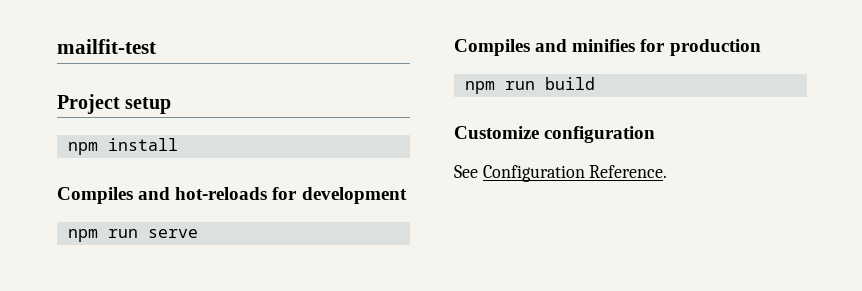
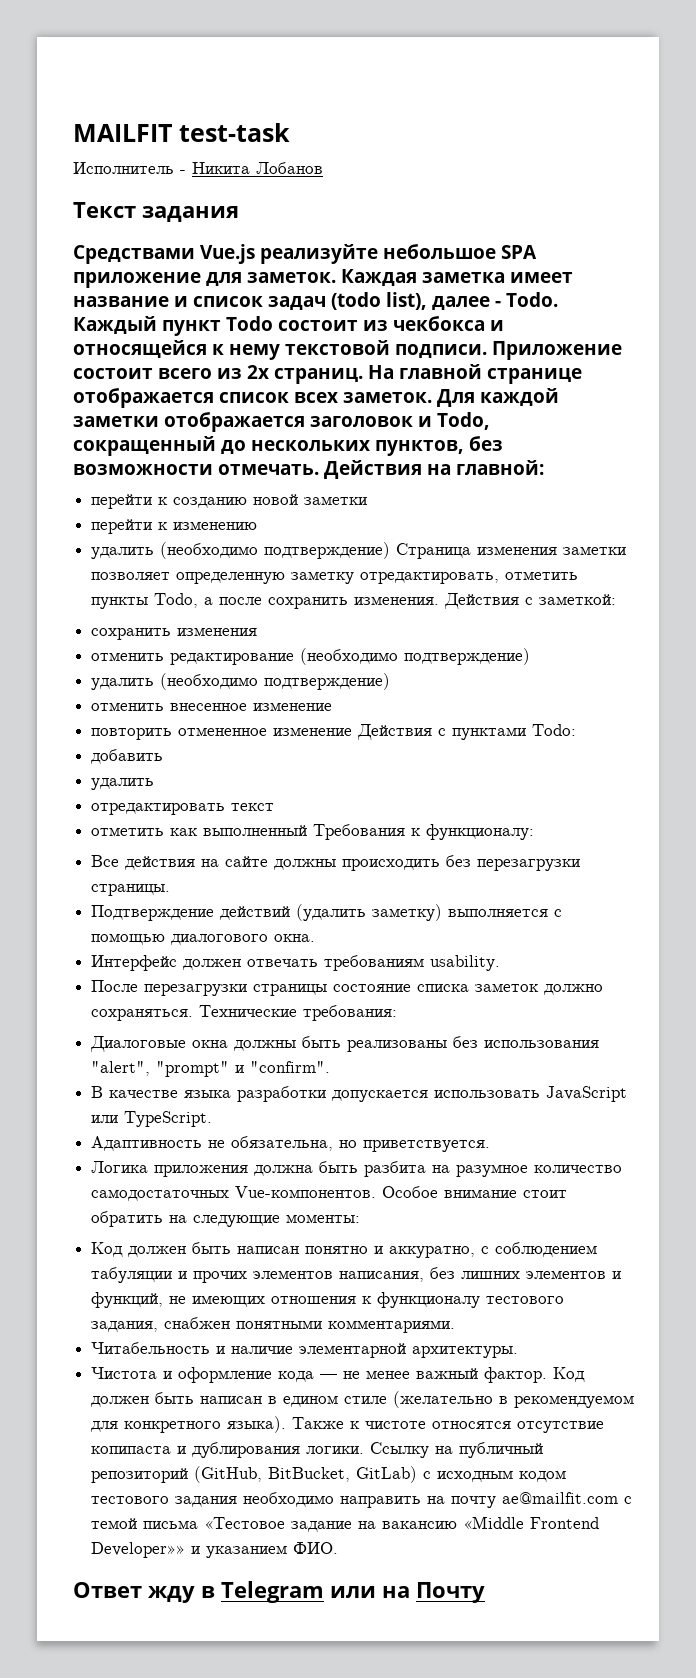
[57,39,156,54] [57,94,172,114] [67,138,178,155] [57,187,407,204] [67,229,198,242] [454,39,761,56] [464,77,595,94] [454,126,656,143] [454,165,668,182] mailfit-test // Project setup // npm install // Compiles and hot-reloads for development // npm run serve // Compiles and minifies for production // npm run build // Customize configuration // See Configuration Reference. -> [73,123,290,142] [73,162,323,174] [73,202,239,222] [73,244,537,264] [73,269,573,288] [73,292,558,310] [73,316,504,336] [73,340,622,360] [73,364,582,384] [73,388,559,408] [73,412,490,432] [73,436,503,456] [73,460,544,479] [91,494,368,509] [91,519,258,534] [91,542,627,559] [91,571,579,584] [91,593,617,609] [91,627,258,640] [91,648,531,665] [91,673,391,690] [91,702,333,711] [91,724,577,740] [91,749,164,764] [91,778,155,790] [91,803,275,815] [91,824,535,840] [91,855,581,871] [91,884,171,896] [91,904,563,921] [91,933,316,945] [91,955,501,971] [91,980,604,996] [91,1005,398,1021] [90,1036,600,1052] [91,1061,331,1077] [91,1086,628,1102] [91,1111,213,1127] [91,1136,491,1152] [91,1161,623,1177] [91,1186,568,1201] [91,1211,361,1227] [91,1242,598,1258] [91,1267,622,1283] [91,1292,565,1308] [91,1317,456,1333] [91,1342,519,1358] [91,1367,586,1383] [91,1391,635,1408] [91,1416,605,1433] [91,1442,544,1458] [91,1466,567,1483] [91,1492,633,1508] [91,1516,600,1532] [91,1542,339,1558] [73,1581,485,1603] MAILFIT test-task // Исполнитель - Никита Лобанов // Текст задания // Средствами Vue.js реализуйте небольшое SPA приложение для заметок. Каждая заметка имеет название и список задач (todo list), далее - Todo. Каждый пункт Todo состоит из чекбокса и относящейся к нему текстовой подписи. Приложение состоит всего из 2х страниц. На главной странице отображается список всех заметок. Для каждой заметки отображается заголовок и Todo, сокращенный до нескольких пунктов, без возможности отмечать. Действия на главной: // перейти к созданию новой заметки // перейти к изменению // удалить (необходимо подтверждение) Страница изменения заметки позволяет определенную заметку отредактировать, отметить пункты Todo, а после сохранить изменения. Действия с заметкой: // сохранить изменения // отменить редактирование (необходимо подтверждение) // удалить (необходимо подтверждение) // отменить внесенное изменение // повторить отмененное изменение Действия с пунктами Todo: // добавить // удалить // отредактировать текст // отметить как выполненный Требования к функционалу: // Все действия на сайте должны происходить без перезагрузки страницы. // Подтверждение действий (удалить заметку) выполняется с помощью диалогового окна. // Интерфейс должен отвечать требованиям usability. // После перезагрузки страницы состояние списка заметок должно сохраняться. Технические требования: // Диалоговые окна должны быть реализованы без использования "alert", "prompt" и "confirm". // В качестве языка разработки допускается использовать JavaScript или TypeScript. // Адаптивность не обязательна, но приветствуется. // Логика приложения должна быть разбита на разумное количество самодостаточных Vue-компонентов. Особое внимание стоит обратить на следующие моменты: // Код должен быть написан понятно и аккуратно, с соблюдением табуляции и прочих элементов написания, без лишних элементов и функций, не имеющих отношения к функционалу тестового задания, снабжен понятными комментариями. // Читабельность и наличие элементарной архитектуры. // Чистота и оформление кода — не менее важный фактор. Код должен быть написан в едином стиле (желательно в рекомендуемом для конкретного языка). Также к чистоте относятся отсутствие копипаста и дублирования логики. Ссылку на публичный репозиторий (GitHub, BitBucket, GitLab) с исходным кодом тестового задания необходимо направить на почту ae@mailfit.com с темой письма «Тестовое задание на вакансию «Middle Frontend Developer»» и указанием ФИО. // Ответ жду в Telegram или на Почту

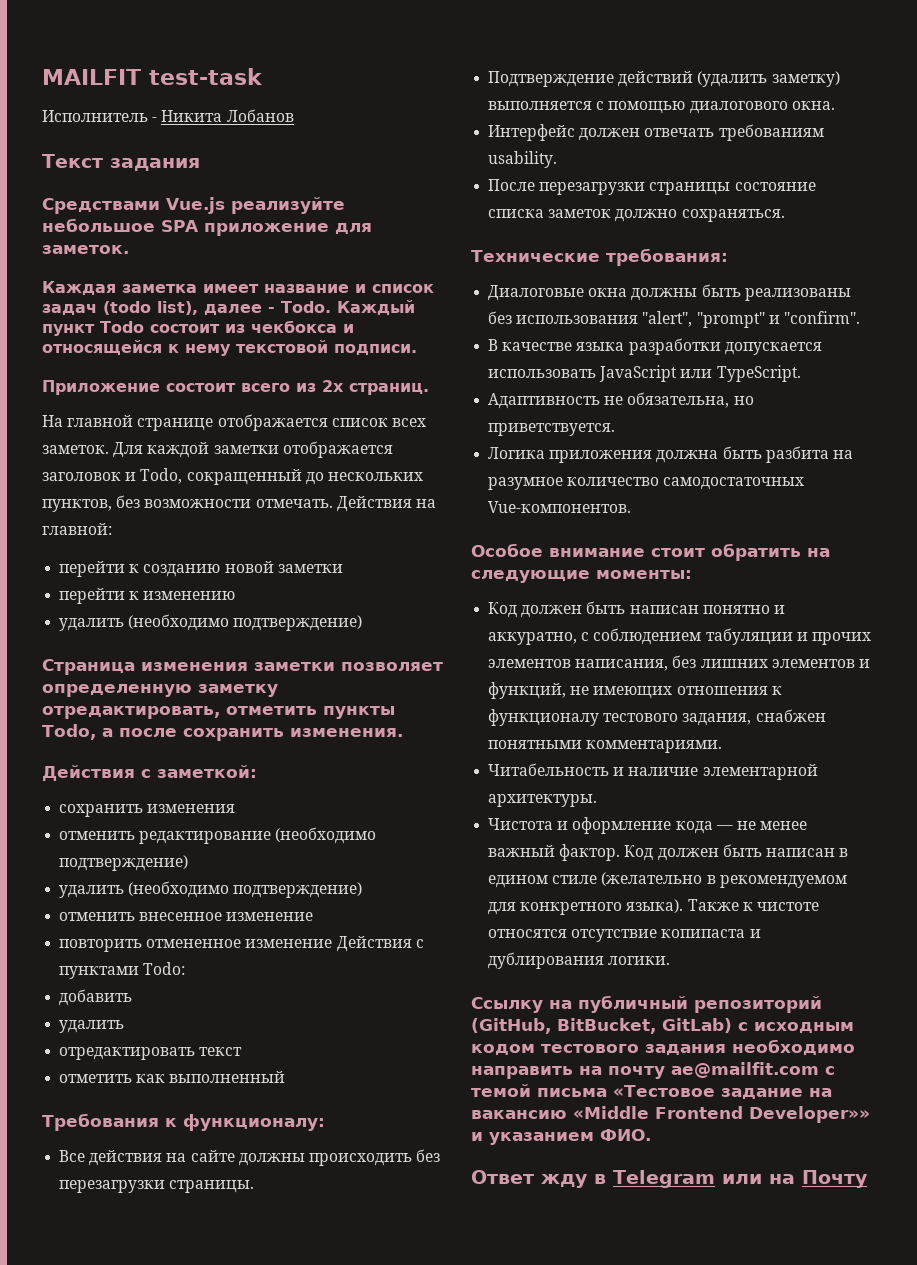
(336, 277) none -> (129, 249) //
(487, 351) none -> (417, 349) //
(363, 376) none -> (429, 389) //
(391, 550) none -> (363, 623) //
(440, 600) none -> (403, 732) //
(308, 830) none -> (286, 1077) //
(194, 1015) none -> (785, 215) //
(377, 1192) none -> (632, 507) //
(365, 1450) none -> (671, 960) //

